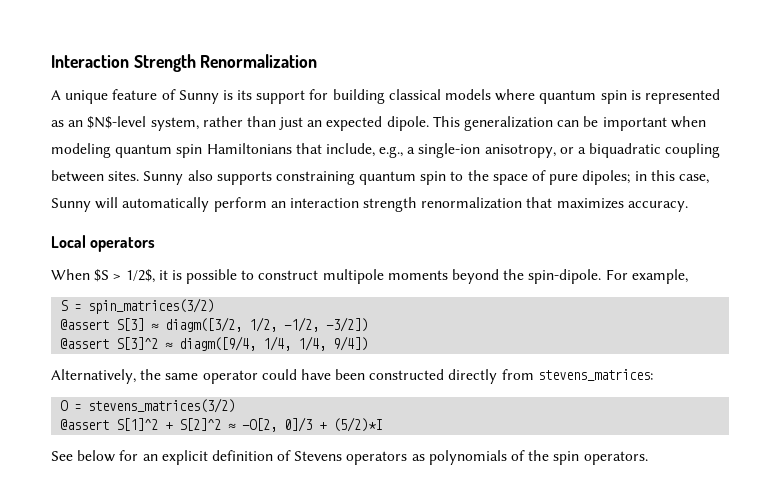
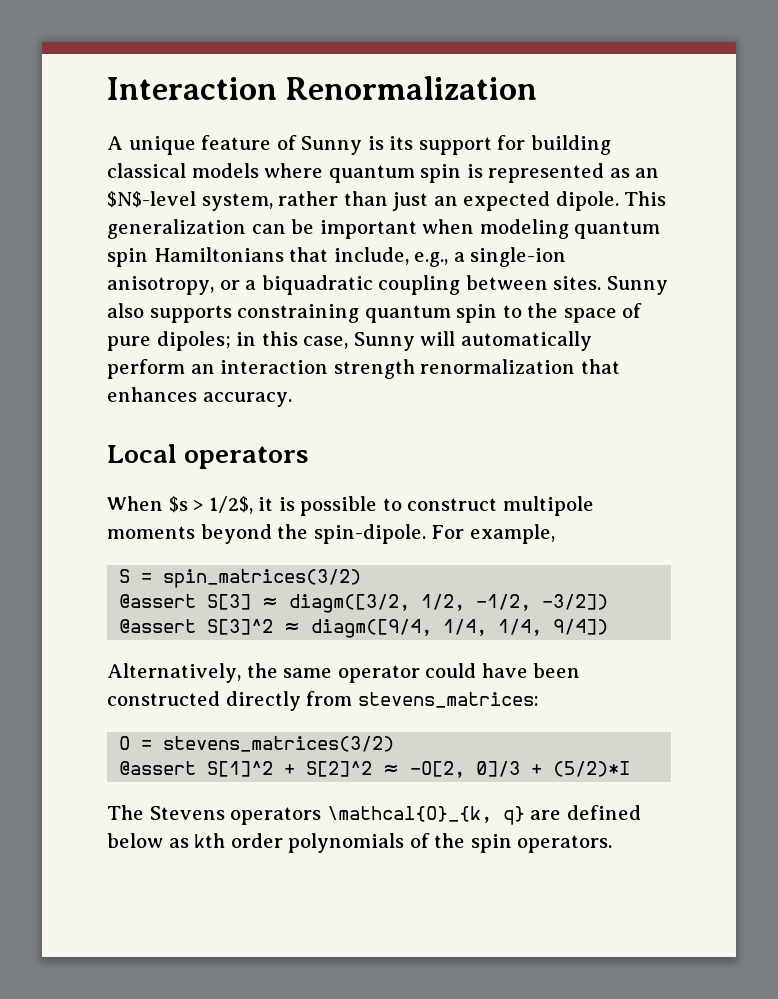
[133,54,196,72] Strength -> (277, 88) none
[556,198,624,209] maximizes -> [107,387,197,402] enhances
[94,269,110,282] $S -> [168,496,188,513] $s
[51,450,425,465] See below for an explicit definition of Stevens operators as -> [107,805,641,825] [107,833,283,848] The Stevens operators \mathcal{O}_{k, q} are defined below as kth order

